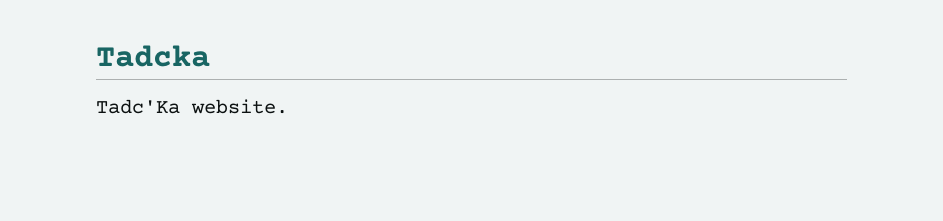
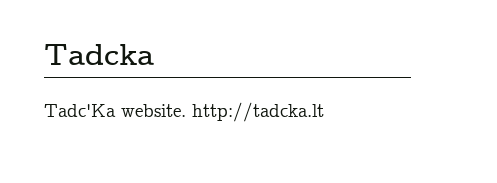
(288, 106) none -> [192,102,324,122] http://tadcka.lt

